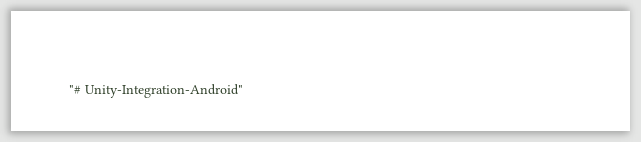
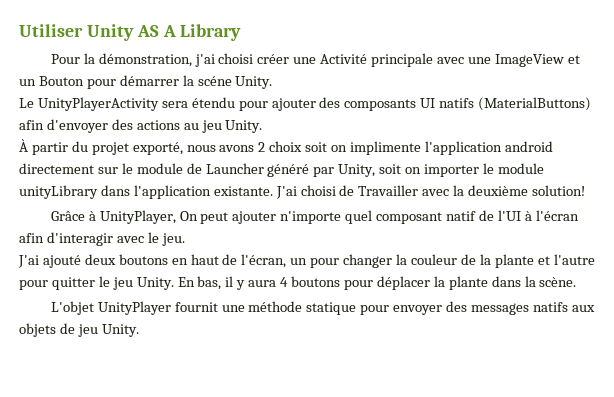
[69,84,243,98] "# Unity-Integration-Android" -> [19,24,242,41] [50,53,580,67] [19,75,273,89] [19,97,592,111] [19,119,263,133] [19,139,553,155] [19,163,544,177] [19,185,586,199] [50,210,579,224] [19,232,185,246] [18,254,595,268] [19,276,577,290] [50,301,595,315] [19,323,139,337] Utiliser Unity AS A Library // Pour la démonstration, j'ai choisi créer une Activité principale avec une ImageView et un Bouton pour démarrer la scéne Unity. // Le UnityPlayerActivity sera étendu pour ajouter des composants UI natifs (MaterialButtons) afin d'envoyer des actions au jeu Unity. // À partir du projet exporté, nous avons 2 choix soit on implimente l'application android directement sur le module de Launcher généré par Unity, soit on importer le module unityLibrary dans l'application existante. J'ai choisi de Travailler avec la deuxième solution! // Grâce à UnityPlayer, On peut ajouter n'importe quel composant natif de l'UI à l'écran afin d'interagir avec le jeu. // J'ai ajouté deux boutons en haut de l'écran, un pour changer la couleur de la plante et l'autre pour quitter le jeu Unity. En bas, il y aura 4 boutons pour déplacer la plante dans la scène. // L'objet UnityPlayer fournit une méthode statique pour envoyer des messages natifs aux objets de jeu Unity.

